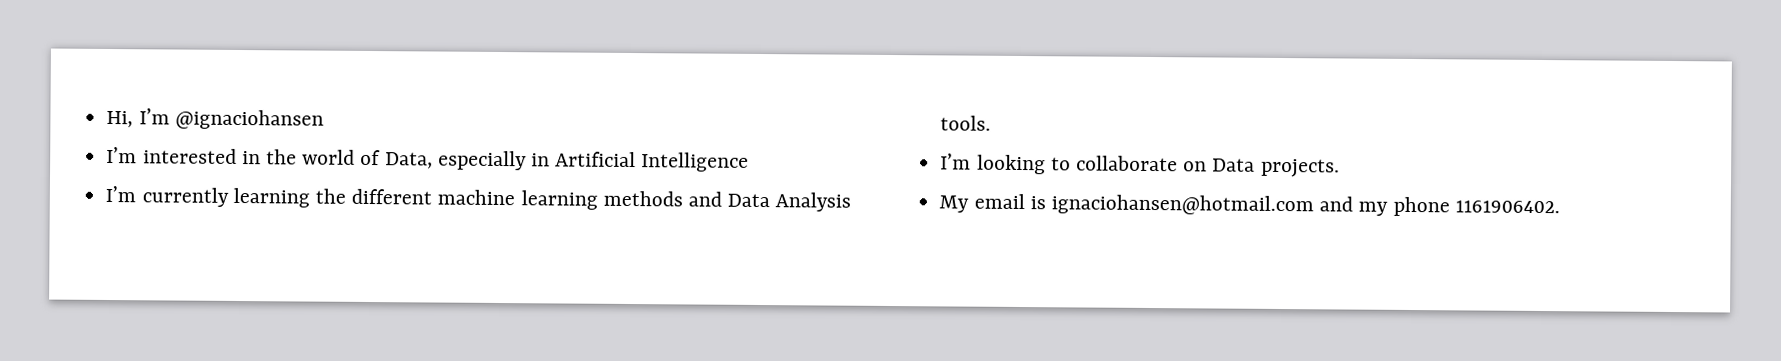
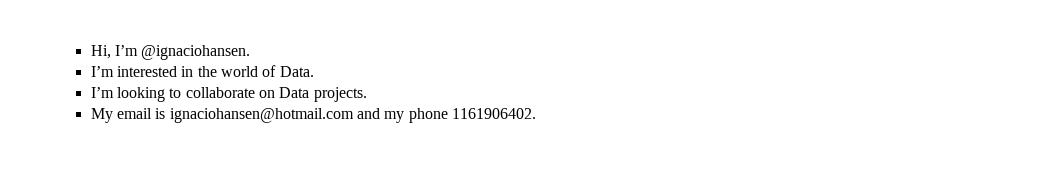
[174,109,324,130] @ignaciohansen -> [141,45,251,60] @ignaciohansen.
[384,150,750,172] [105,185,852,212] [940,115,992,131] Data, especially in Artificial Intelligence // I’m currently learning the different machine learning methods and Data Analysis tools. -> [279,66,314,77] Data.

